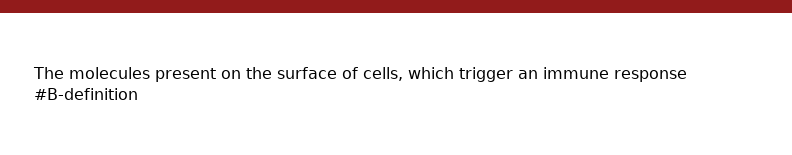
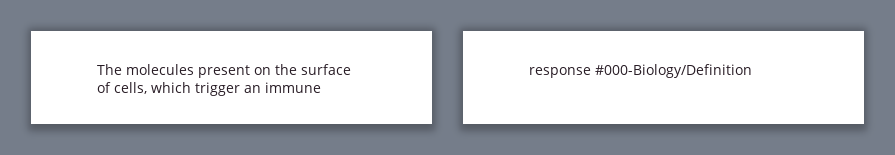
[34,88,138,100] #B-definition -> [595,64,752,78] #000-Biology/Definition

